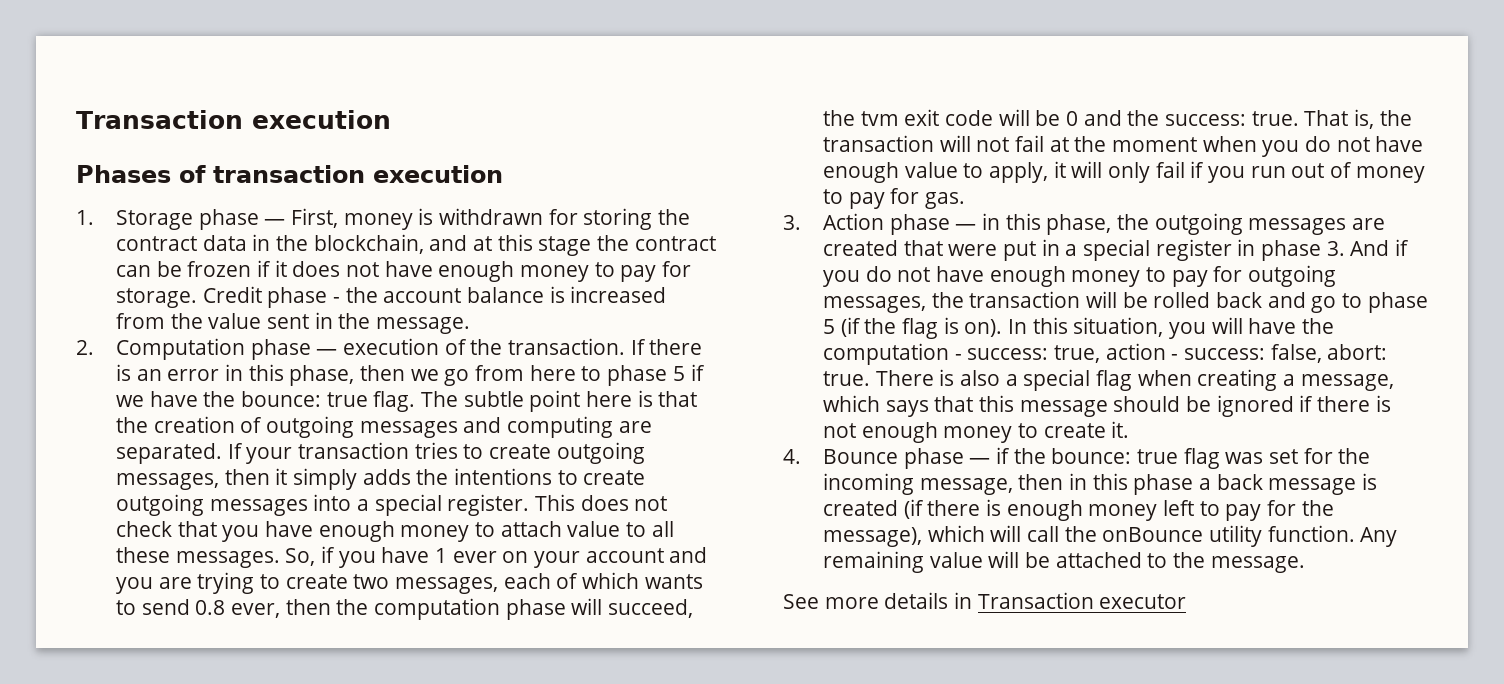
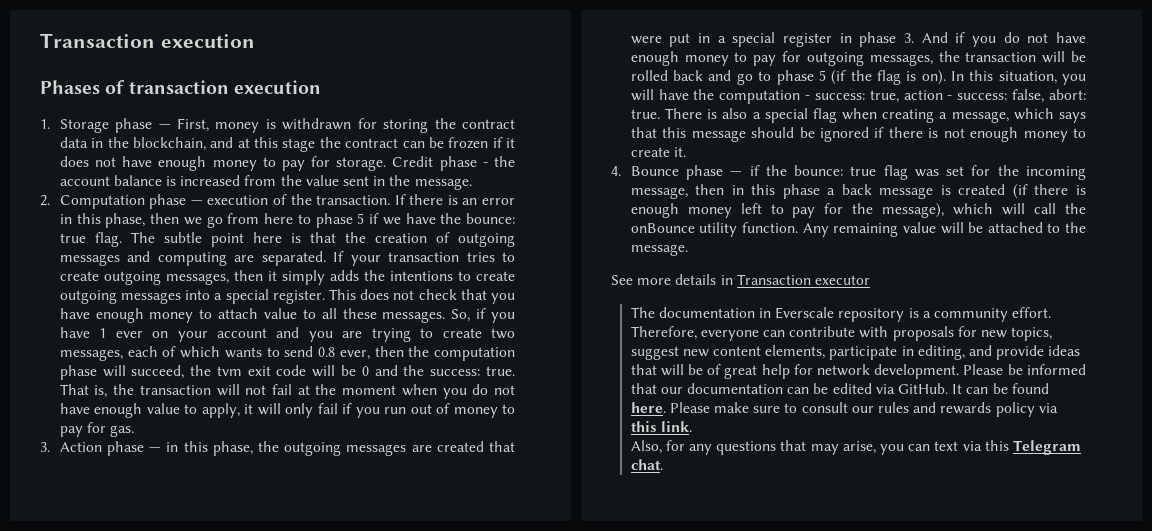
(1187, 601) none -> [630,307,1052,322] [630,326,1053,341] [630,345,1081,360] [630,364,1086,379] [630,383,1049,394] [630,402,1058,417] [630,421,692,432] [630,440,1081,455] [630,459,663,470] // The documentation in Everscale repository is a community effort. Therefore, everyone can contribute with proposals for new topics, suggest new content elements, participate in editing, and provide ideas that will be of great help for network development. Please be informed that our documentation can be edited via GitHub. It can be found here. Please make sure to consult our rules and rewards policy via this link. // Also, for any questions that may arise, you can text via this Telegram chat.

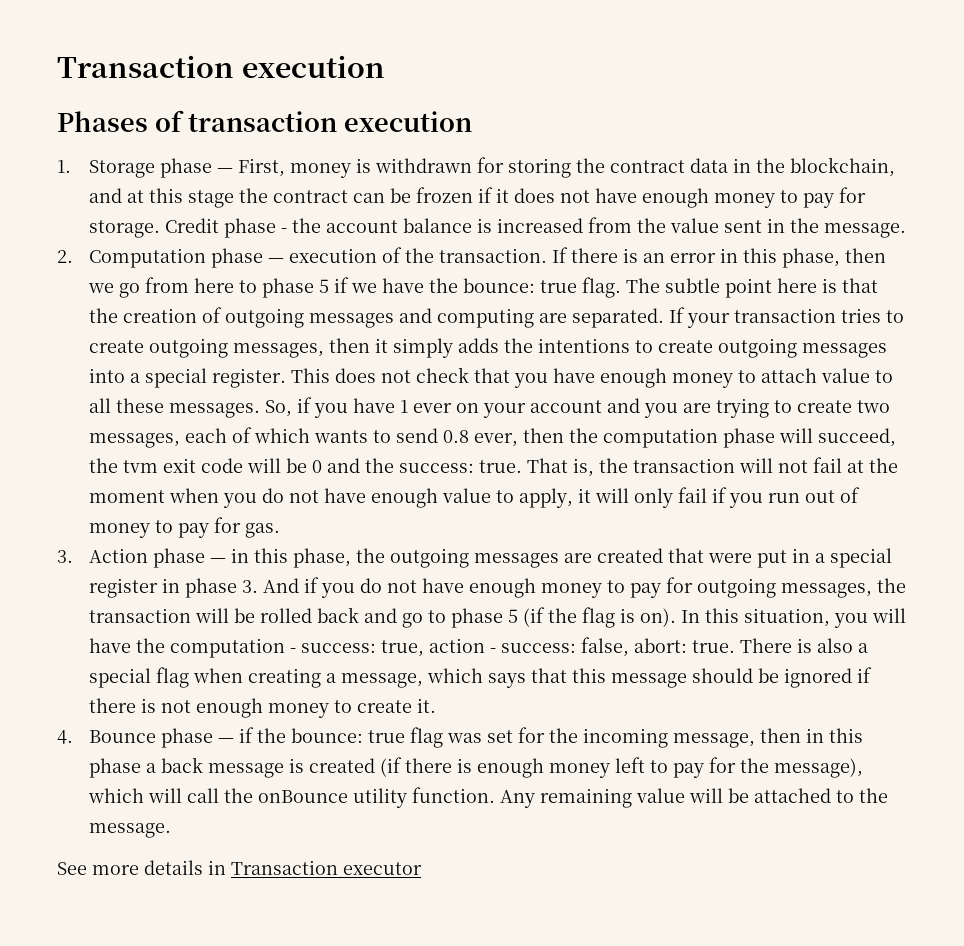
[630,307,1052,322] [630,326,1053,341] [630,345,1081,360] [630,364,1086,379] [630,383,1049,394] [630,402,1058,417] [630,421,692,432] [630,440,1081,455] [630,459,663,470] // The documentation in Everscale repository is a community effort. Therefore, everyone can contribute with proposals for new topics, suggest new content elements, participate in editing, and provide ideas that will be of great help for network development. Please be informed that our documentation can be edited via GitHub. It can be found here. Please make sure to consult our rules and rewards policy via this link. // Also, for any questions that may arise, you can text via this Telegram chat. -> (422, 868) none

